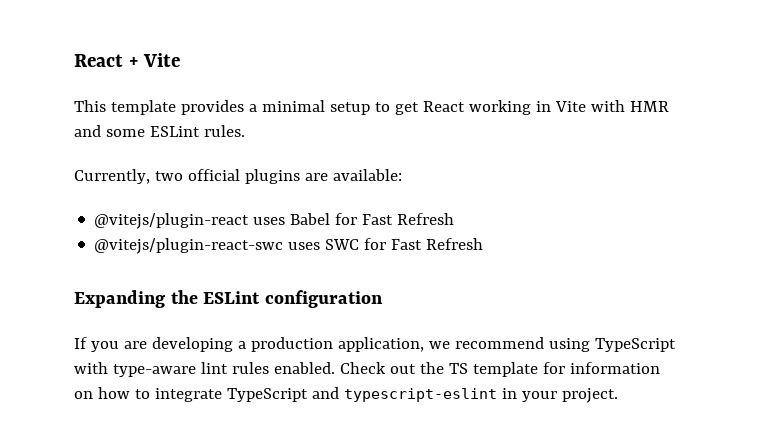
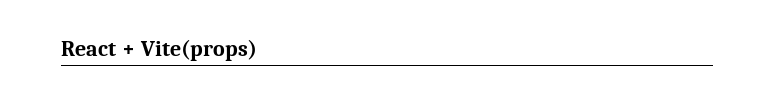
[142,53,180,67] [74,100,669,115] [74,125,245,137] [74,169,402,184] [94,213,455,229] [94,238,484,254] [74,290,383,308] [74,337,676,352] [74,362,660,377] [74,387,618,403] Vite // This template provides a minimal setup to get React working in Vite with HMR and some ESLint rules. // Currently, two official plugins are available: // @vitejs/plugin-react uses Babel for Fast Refresh // @vitejs/plugin-react-swc uses SWC for Fast Refresh // Expanding the ESLint configuration // If you are developing a production application, we recommend using TypeScript with type-aware lint rules enabled. Check out the TS template for information on how to integrate TypeScript and typescript-eslint in your project. -> [139,39,257,61] Vite(props)

